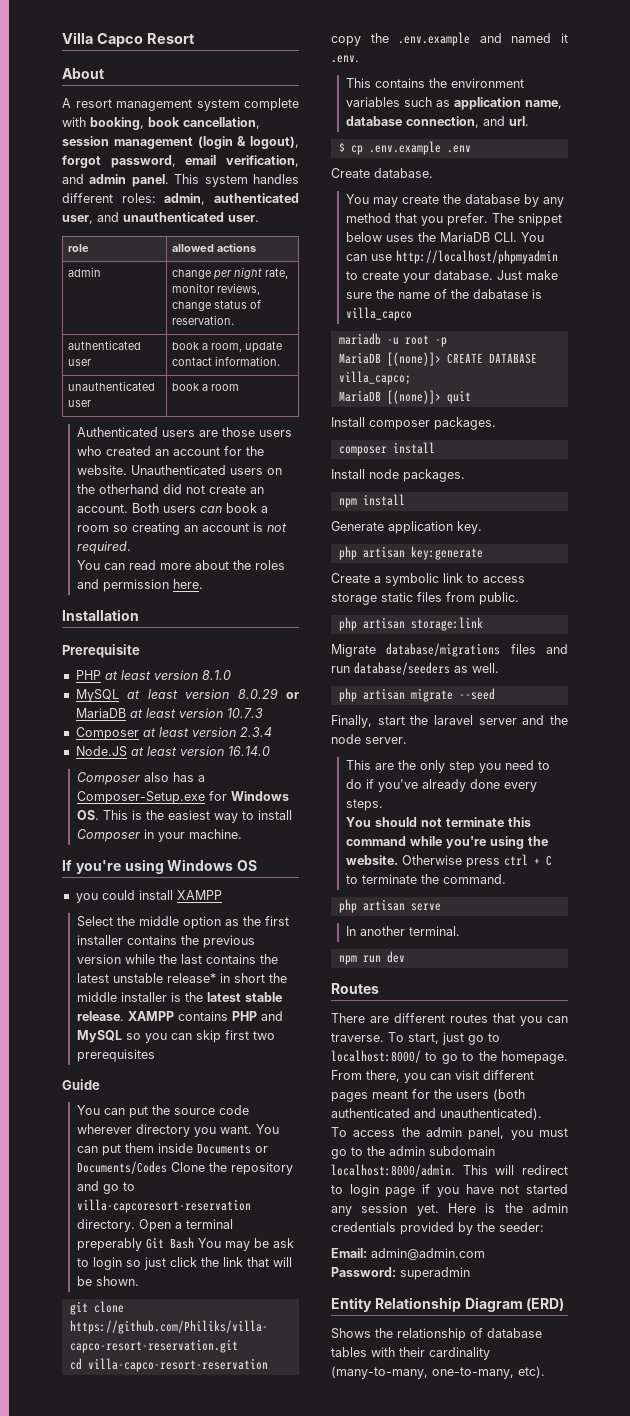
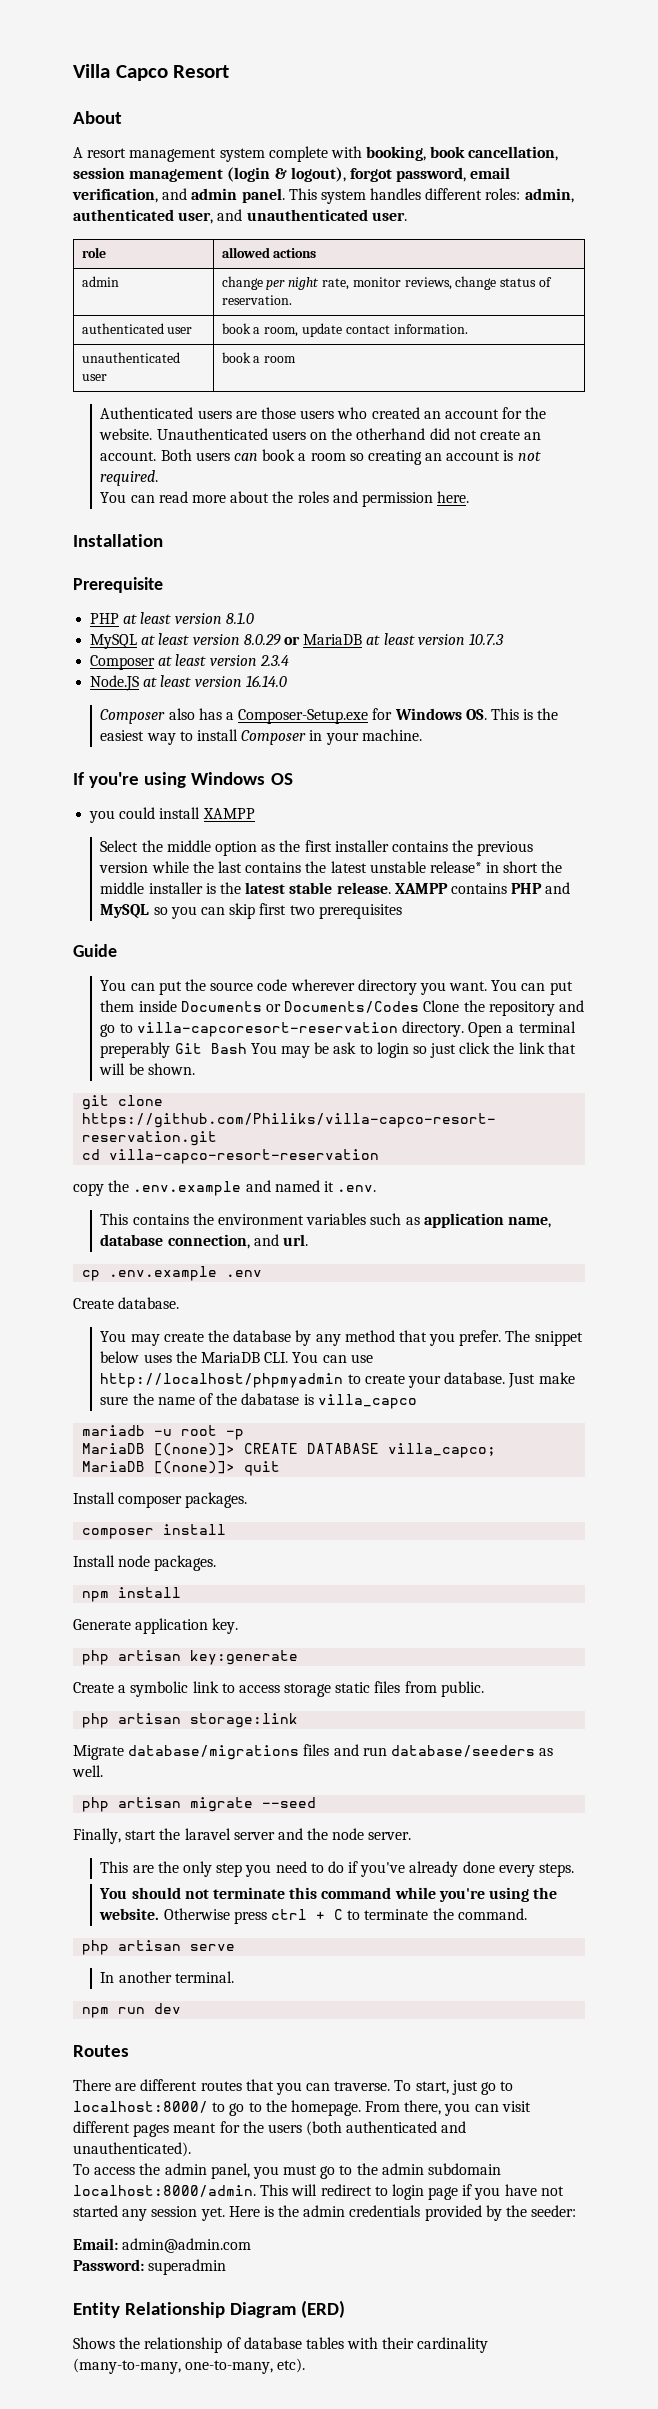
[338,142,345,152] $ -> (308, 1240) none

